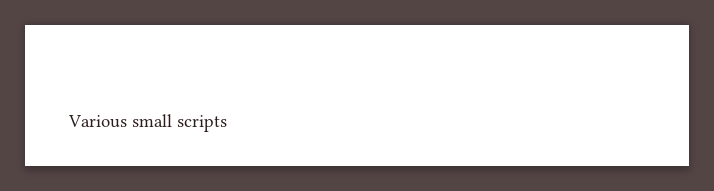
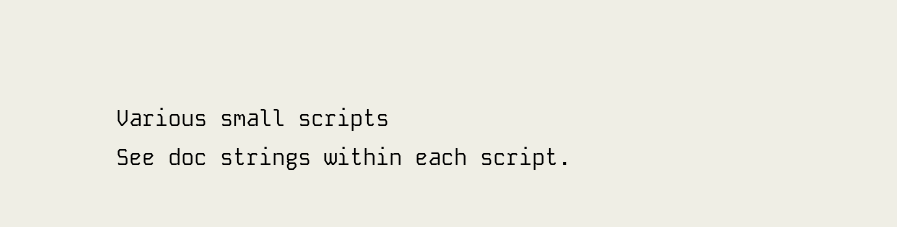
(227, 123) none -> [116,146,571,170] // See doc strings within each script.

